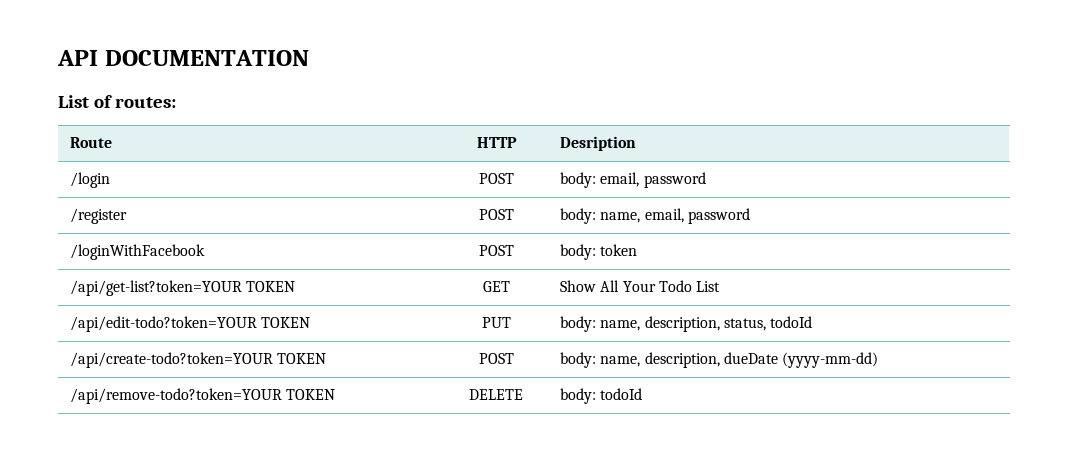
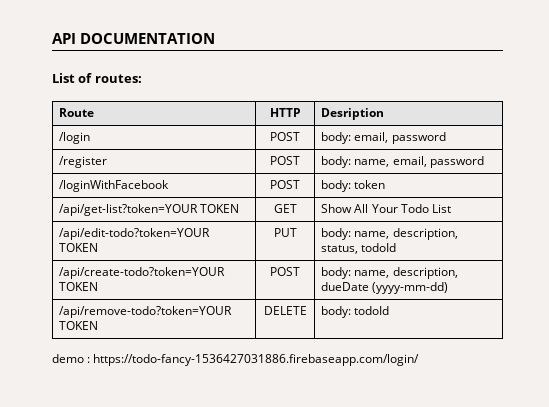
(643, 394) none -> [52,354,420,366] // demo : https://todo-fancy-1536427031886.firebaseapp.com/login/

